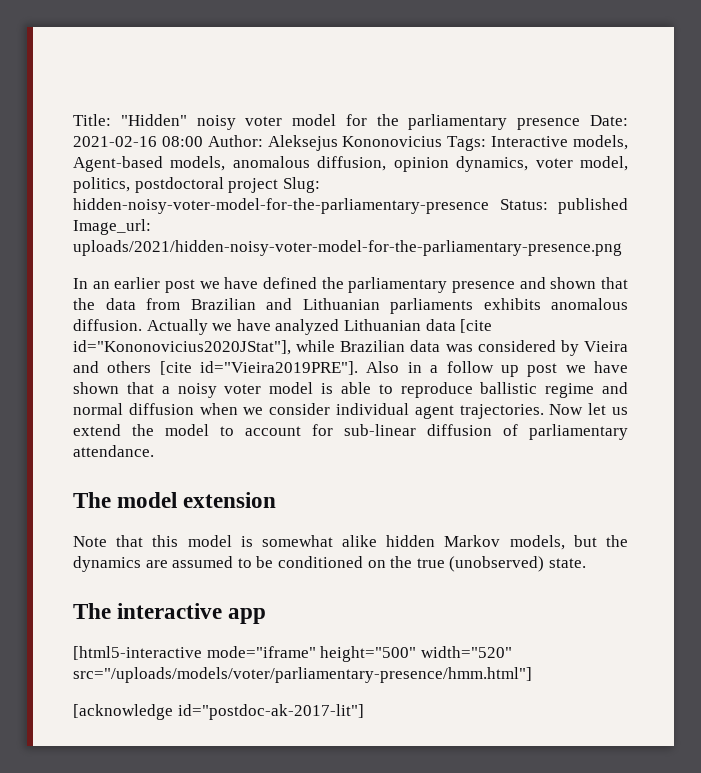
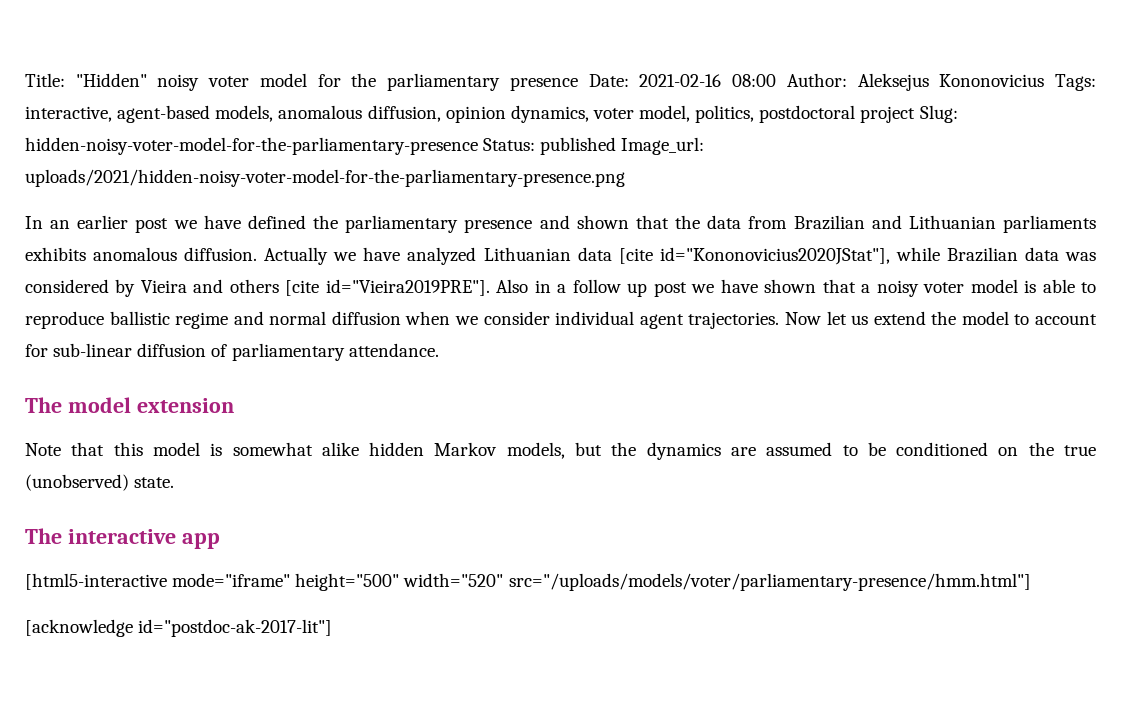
[491,135,628,150] [73,156,163,172] Interactive models, Agent-based -> [25,105,211,123] interactive, agent-based

